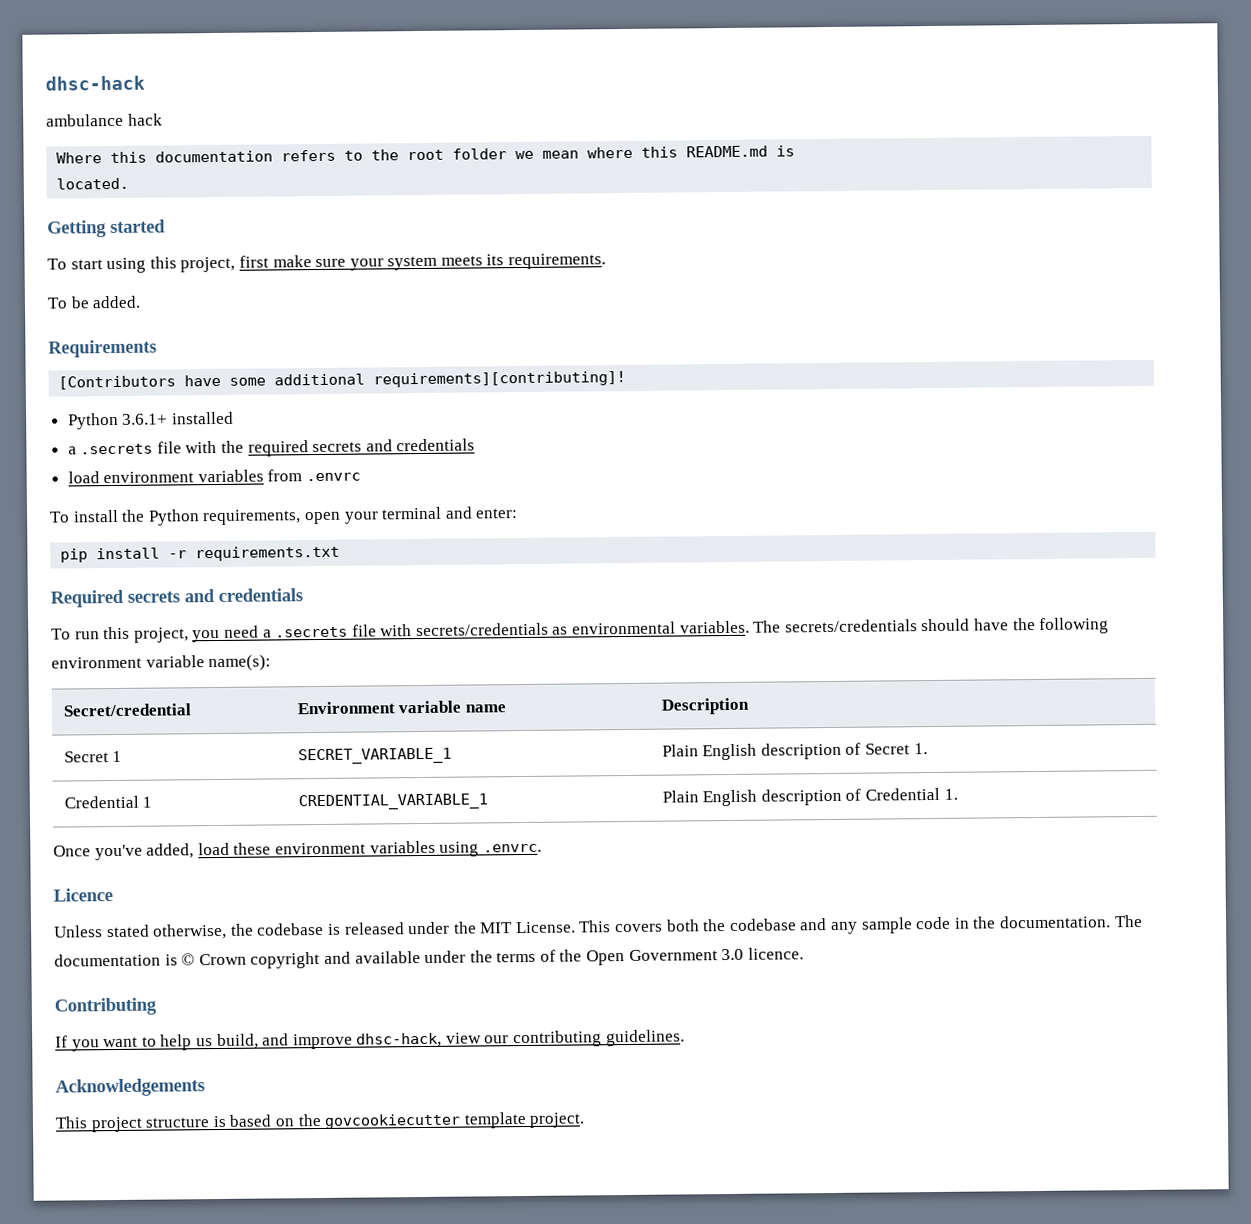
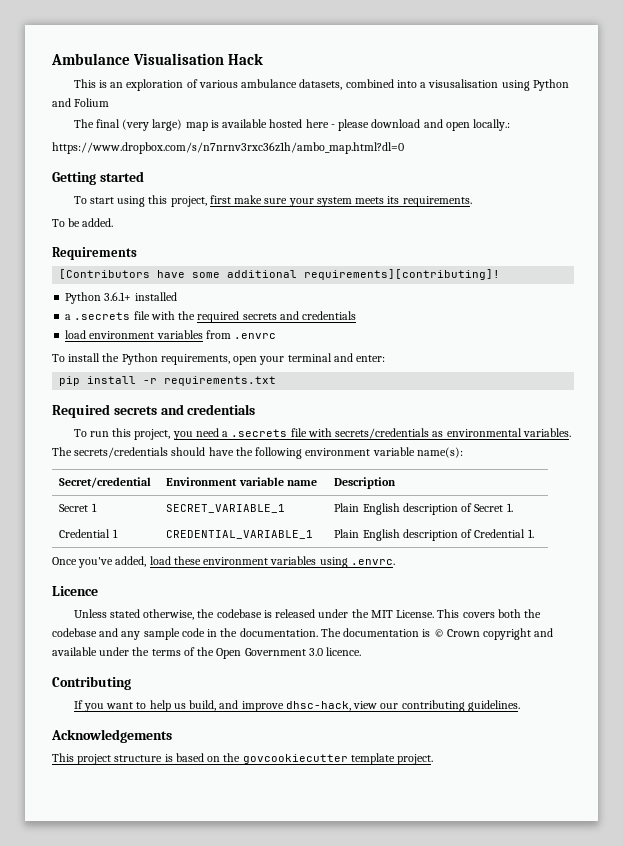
[45,75,145,91] [46,113,163,127] [56,145,796,164] [56,177,130,190] dhsc-hack // ambulance hack // Where this documentation refers to the root folder we mean where this README.md is // located. -> [51,53,264,65] [73,79,569,91] [52,98,110,107] [73,119,511,131] [52,142,404,154] Ambulance Visualisation Hack // This is an exploration of various ambulance datasets, combined into a visusalisation using Python and Folium // The final (very large) map is available hosted here - please download and open locally.: // https://www.dropbox.com/s/n7nrnv3rxc36z1h/ambo_map.html?dl=0

